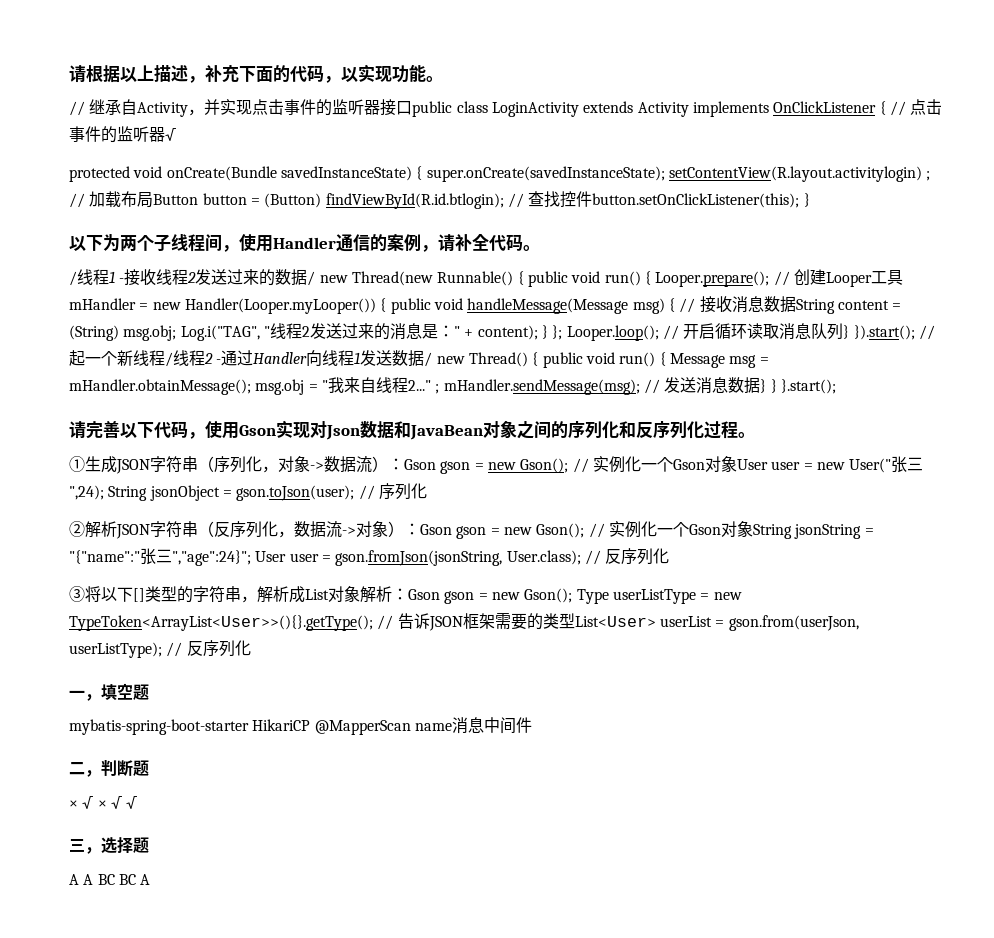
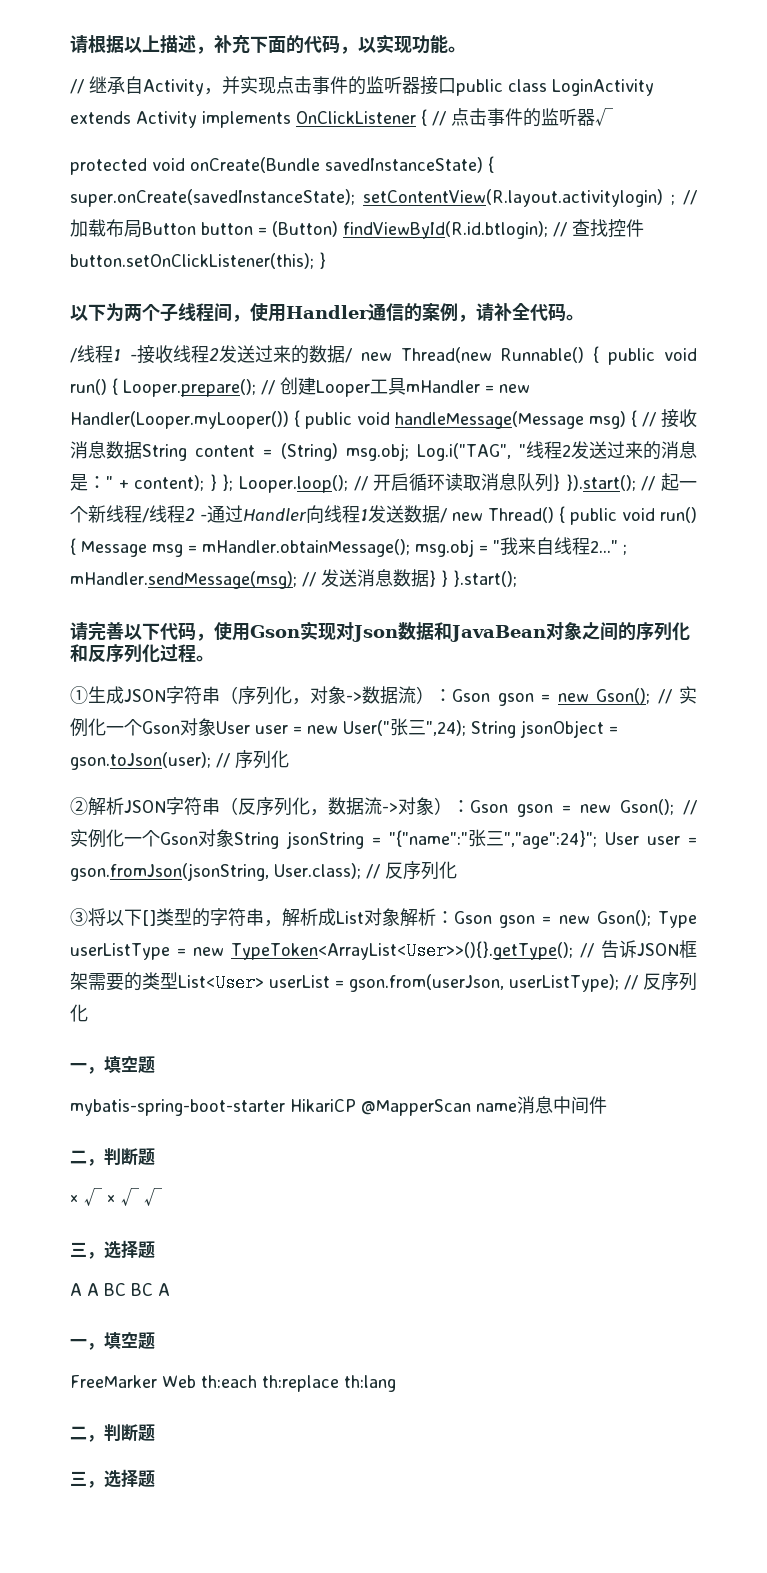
(151, 879) none -> [70,1332,155,1350] [70,1375,396,1392] [70,1424,155,1442] [70,1469,155,1488] // 一，填空题 // FreeMarker Web th:each th:replace th:lang // 二，判断题 // 三，选择题

